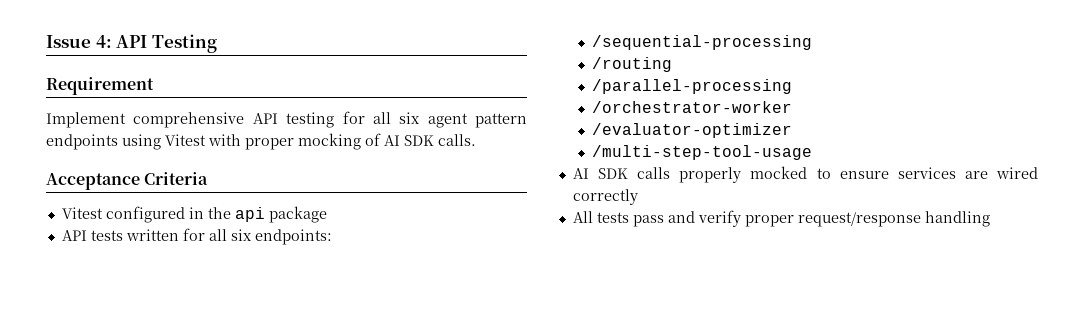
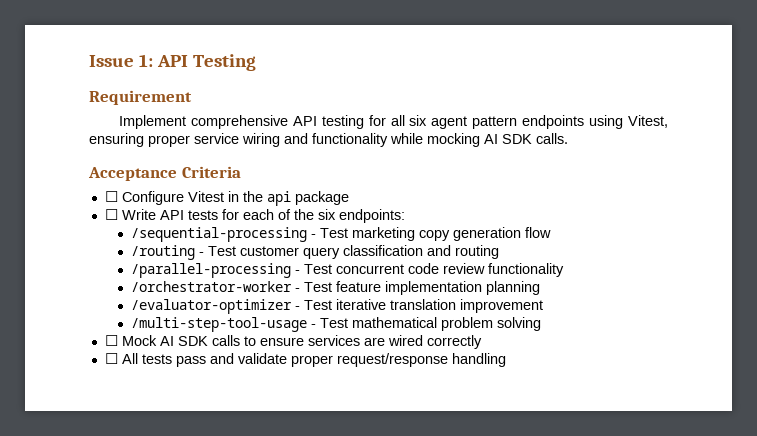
[95,35,112,48] 4: -> [138,54,153,67] 1:
[165,133,381,150] Vitest with proper mocking of -> [628,115,668,128] [89,133,480,147] Vitest, ensuring proper service wiring and functionality while mocking
[61,206,185,223] Vitest configured -> [104,191,224,205] ☐ Configure Vitest
[61,228,332,245] [592,35,813,50] [592,57,673,72] [592,79,793,94] [592,101,793,113] [592,123,793,138] [592,145,813,160] API tests written for all six endpoints: // /sequential-processing // /routing // /parallel-processing // /orchestrator-worker // /evaluator-optimizer // /multi-step-tool-usage // -> [104,209,405,223] [130,227,551,242] [130,245,499,260] [130,263,564,278] [130,281,540,295] [130,299,543,314] [130,317,541,332] [104,335,157,346] ☐ Write API tests for each of the six endpoints: // /sequential-processing - Test marketing copy generation flow // /routing - Test customer query classification and routing // /parallel-processing - Test concurrent code review functionality // /orchestrator-worker - Test feature implementation planning // /evaluator-optimizer - Test iterative translation improvement // /multi-step-tool-usage - Test mathematical problem solving // ☐ Mock
[679,166,808,183] properly mocked -> (240, 340) none
(638, 197) none -> [104,353,118,364] ☐
[697,210,741,227] verify -> [237,353,287,364] validate

